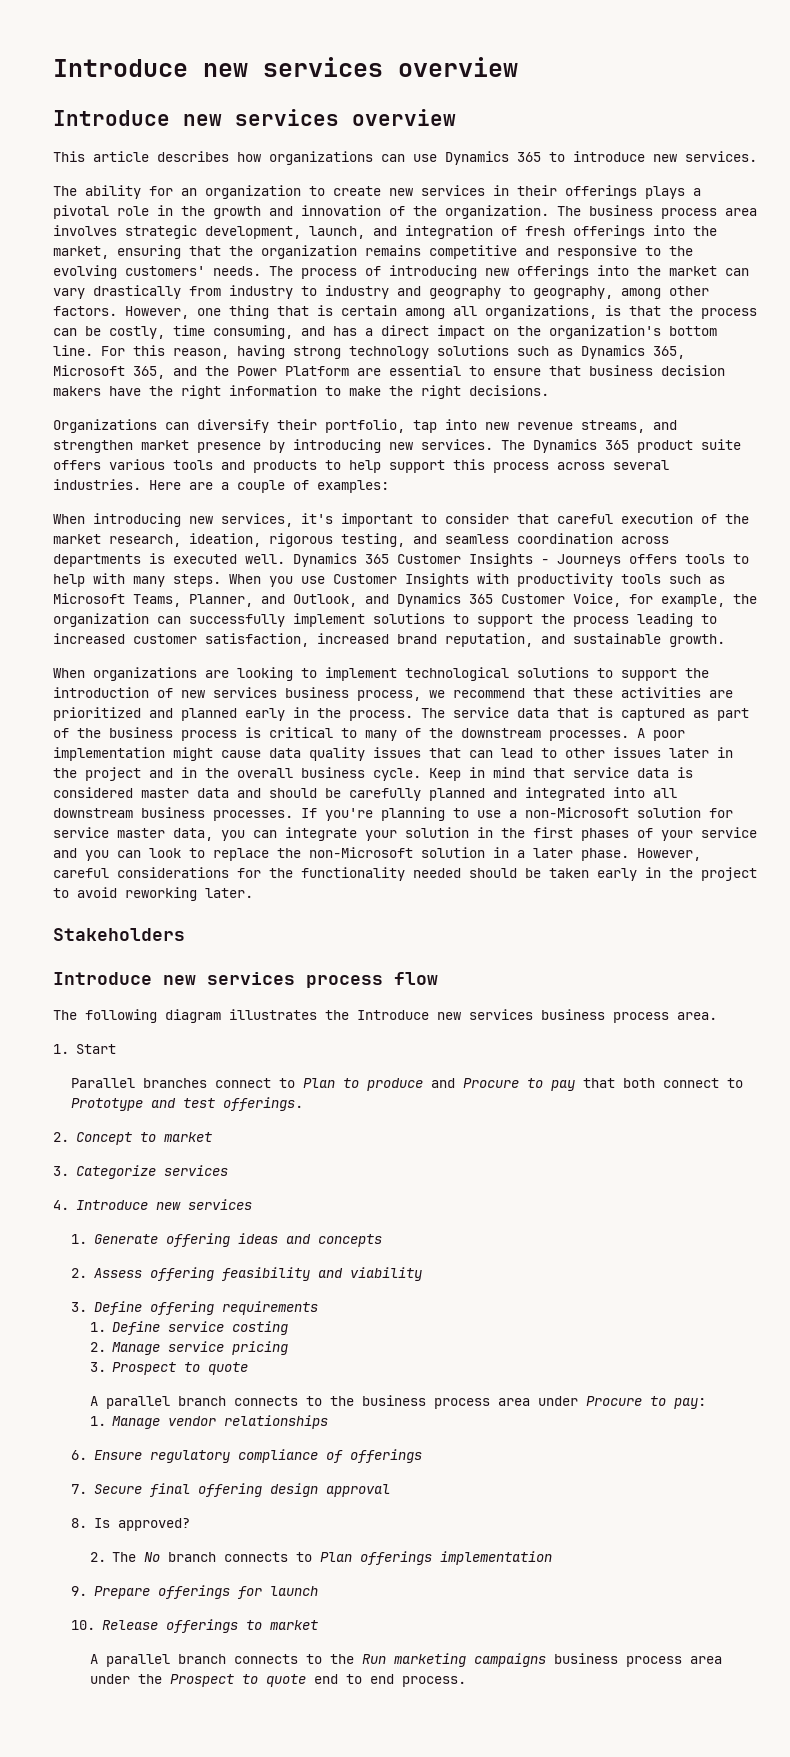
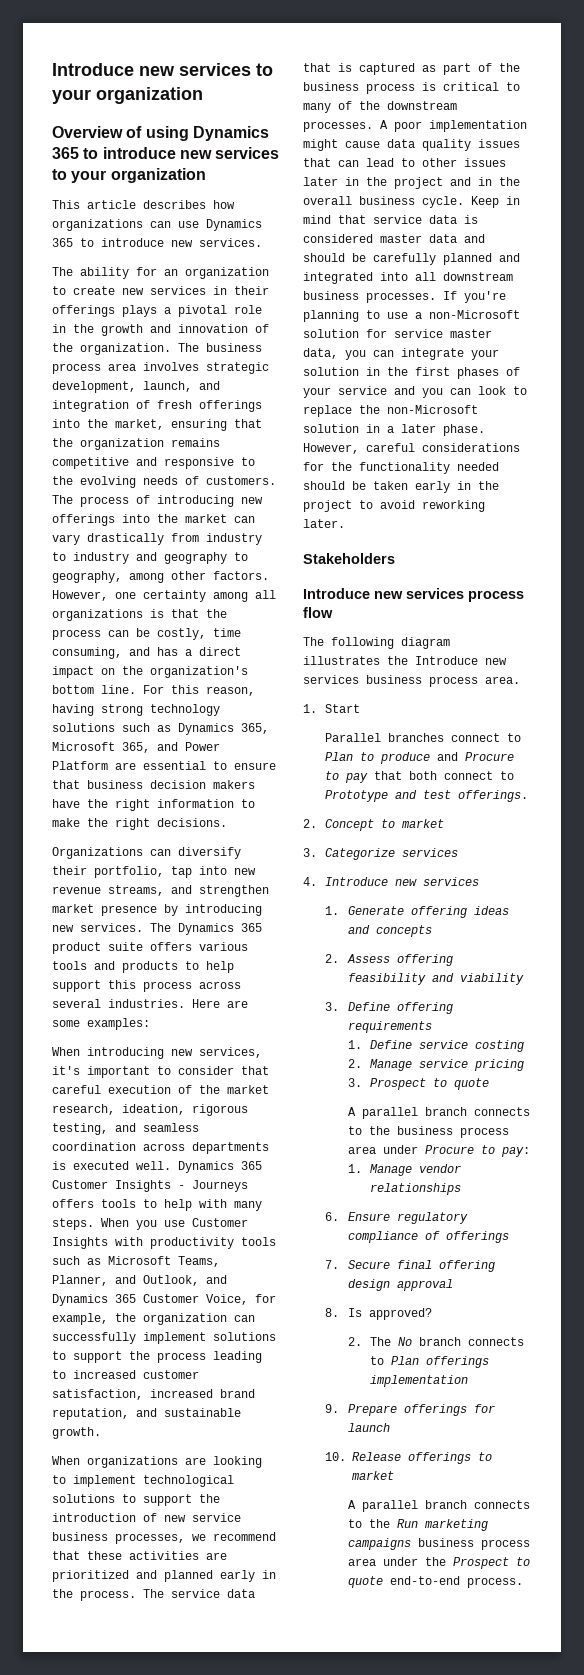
[53,57,518,77] [53,109,456,126] Introduce new services overview // Introduce new services overview -> [52,63,273,76] [52,87,203,104] [52,126,269,141] [52,147,280,159] [52,168,206,183] Introduce new services to your organization // Overview of using Dynamics 365 to introduce new services to your organization
[125,266,261,276] customers' needs. -> [143,476,276,485] needs of customers.
[229,305,397,319] thing that is certain -> [143,590,206,602] certainty
[485,305,597,319] organizations, -> [52,609,143,621] organizations
[205,366,229,376] the -> (178, 746) none
[221,480,309,493] a couple of -> [52,1020,80,1027] some
[213,687,421,701] services business process, -> [192,1513,241,1522] [52,1532,185,1544] service business processes,
[313,1674,394,1684] end to end -> [389,1576,460,1585] end-to-end

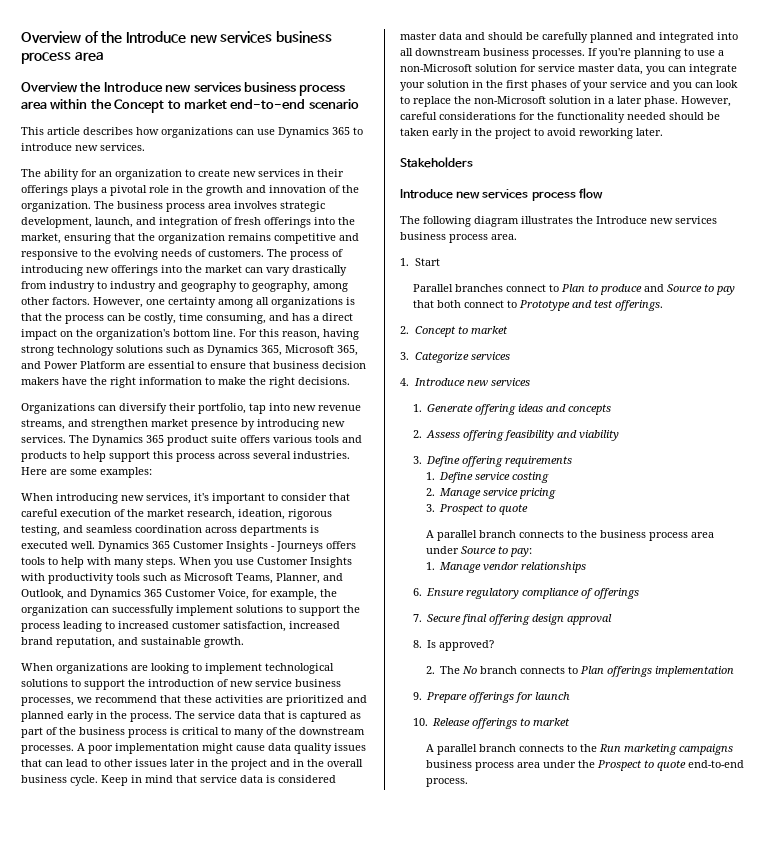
[52,63,273,76] [52,87,203,104] [52,126,269,141] [52,147,280,159] [52,168,206,183] Introduce new services to your organization // Overview of using Dynamics 365 to introduce new services to your organization -> [21,31,332,43] [21,52,104,64] [21,82,346,96] [21,99,359,113] Overview of the Introduce new services business process area // Overview the Introduce new services business process area within the Concept to market end-to-end scenario
[465,752,515,761] Procure -> [666,284,702,292] Source
[424,1145,474,1154] Procure -> [460,546,496,554] Source

